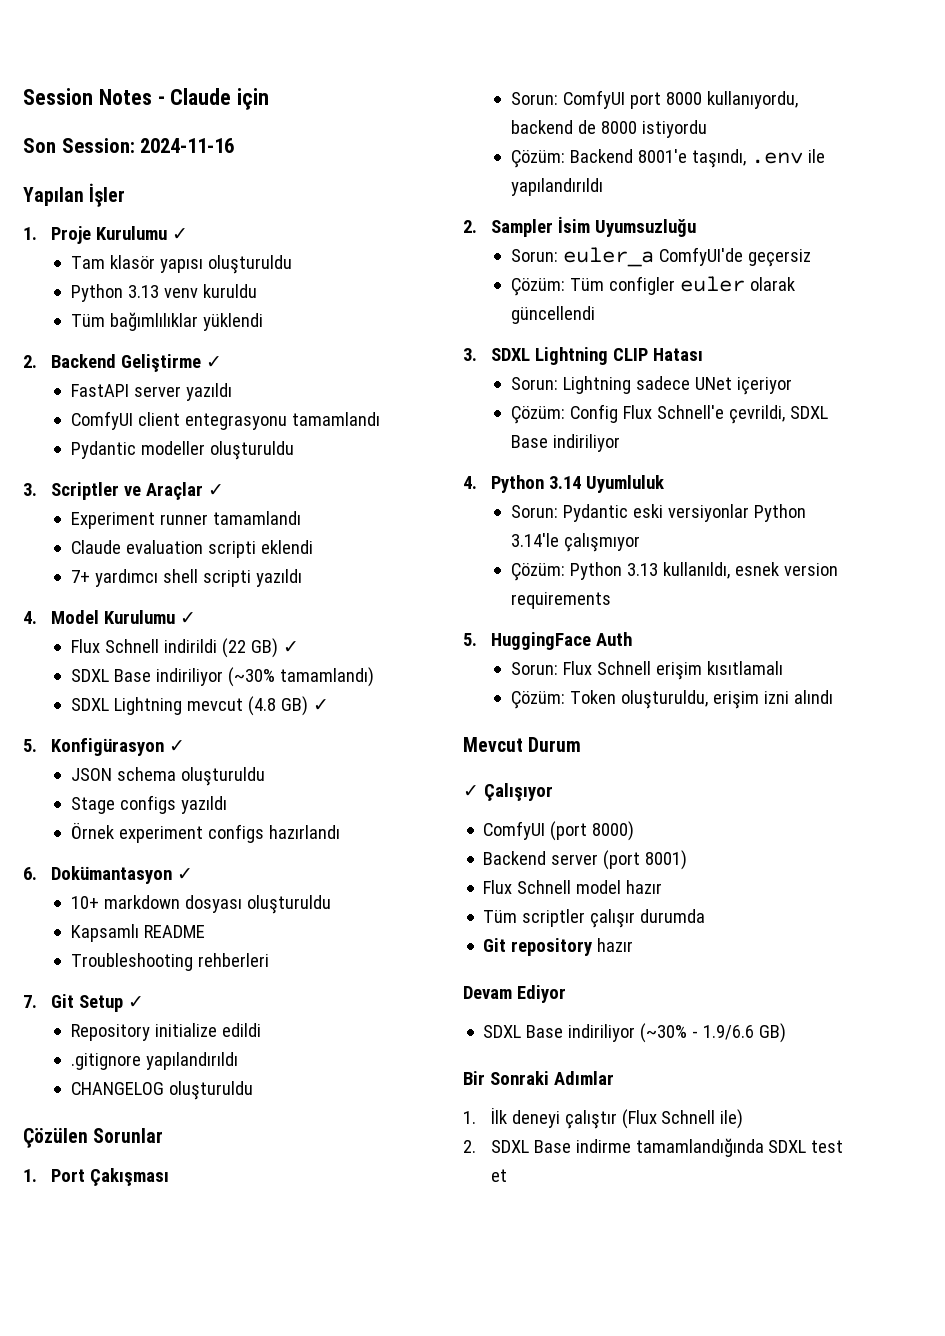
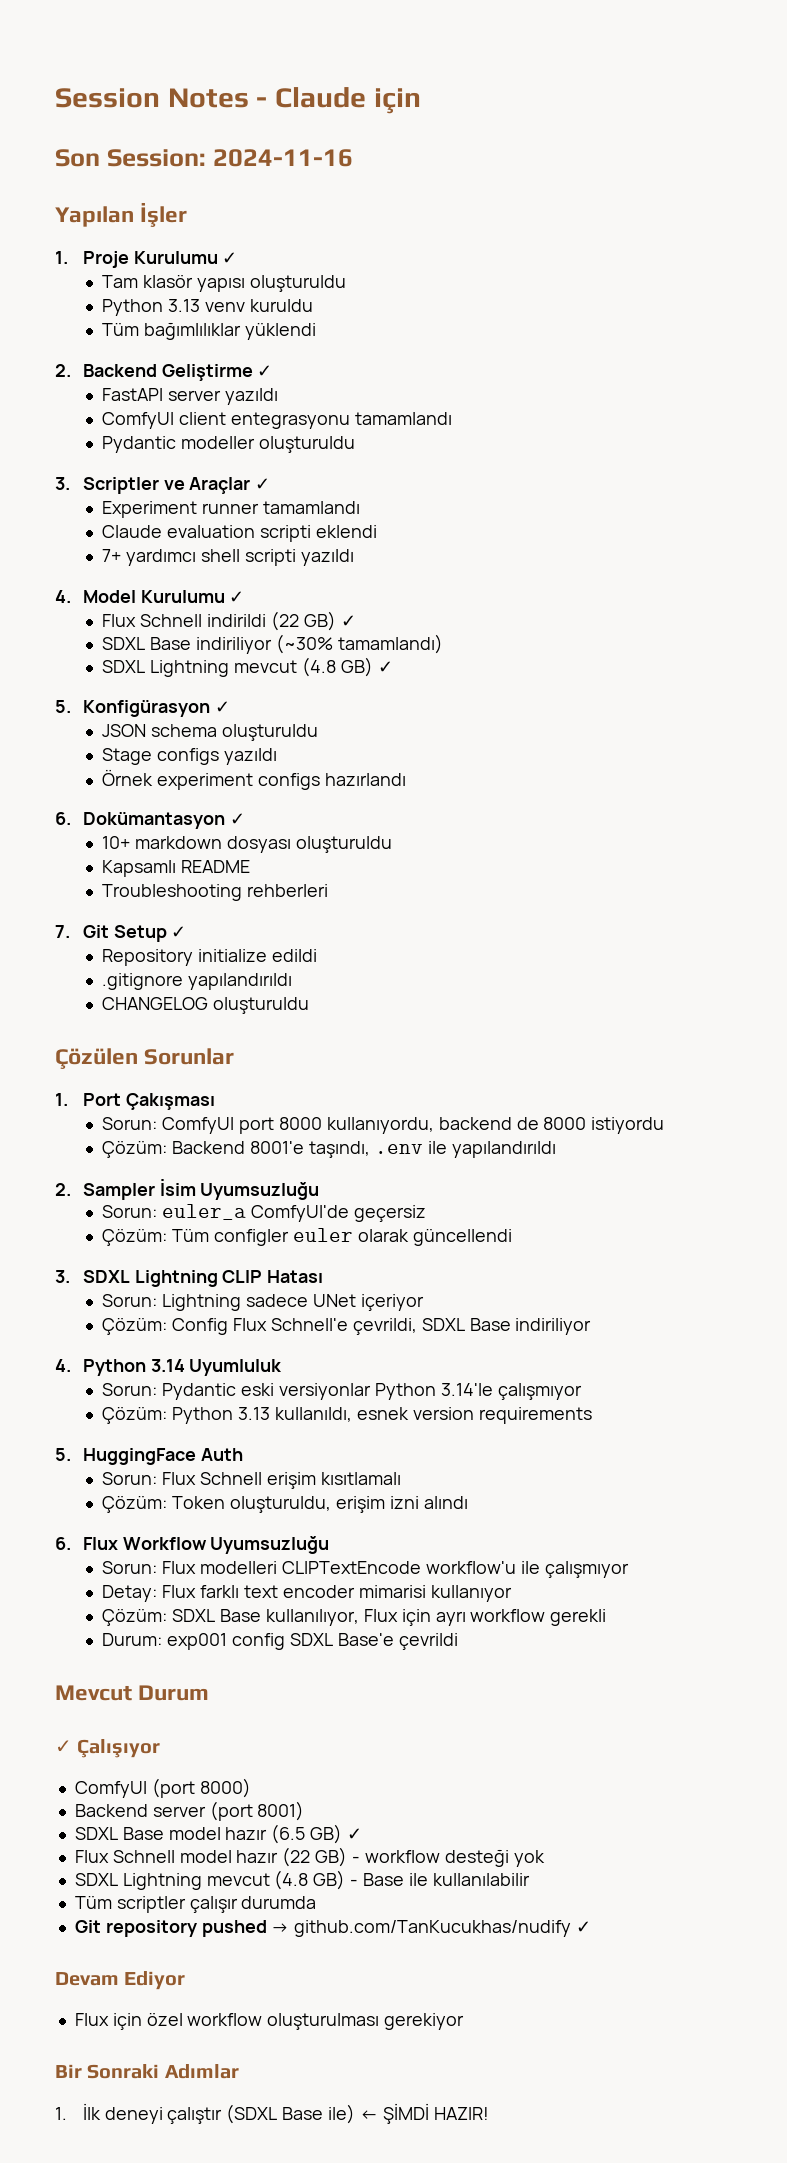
(833, 697) none -> [55,1536,330,1554] [102,1561,629,1578] [102,1585,512,1602] [102,1609,607,1626] [102,1633,458,1650] // 6. Flux Workflow Uyumsuzluğu // Sorun: Flux modelleri CLIPTextEncode workflow'u ile çalışmıyor // Detay: Flux farklı text encoder mimarisi kullanıyor // Çözüm: SDXL Base kullanılıyor, Flux için ayrı workflow gerekli // Durum: exp001 config SDXL Base'e çevrildi
[483,880,663,894] Flux Schnell model hazır -> [74,1824,362,1844] [74,1847,545,1867] [74,1870,530,1890] SDXL Base model hazır (6.5 GB) ✓ // Flux Schnell model hazır (22 GB) - workflow desteği yok // SDXL Lightning mevcut (4.8 GB) - Base ile kullanılabilir
[597,938,634,952] [463,985,566,1003] [483,1023,787,1043] hazır // Devam Ediyor // SDXL Base indiriliyor (~30% - 1.9/6.6 GB) -> [201,1920,592,1937] [55,1971,186,1990] [74,2013,465,2030] pushed → github.com/TanKucukhas/nudify ✓ // Devam Ediyor // Flux için özel workflow oluşturulması gerekiyor
[621,1109,716,1129] (Flux Schnell -> [226,2104,324,2124] (SDXL Base
[463,1138,844,1157] [490,1169,507,1182] // 2. SDXL Base indirme tamamlandığında SDXL test et -> [359,2103,489,2124] ← ŞİMDİ HAZIR!

